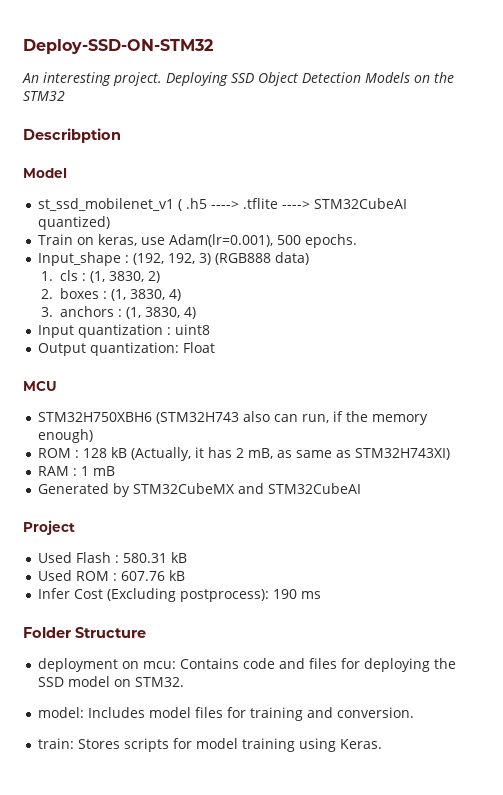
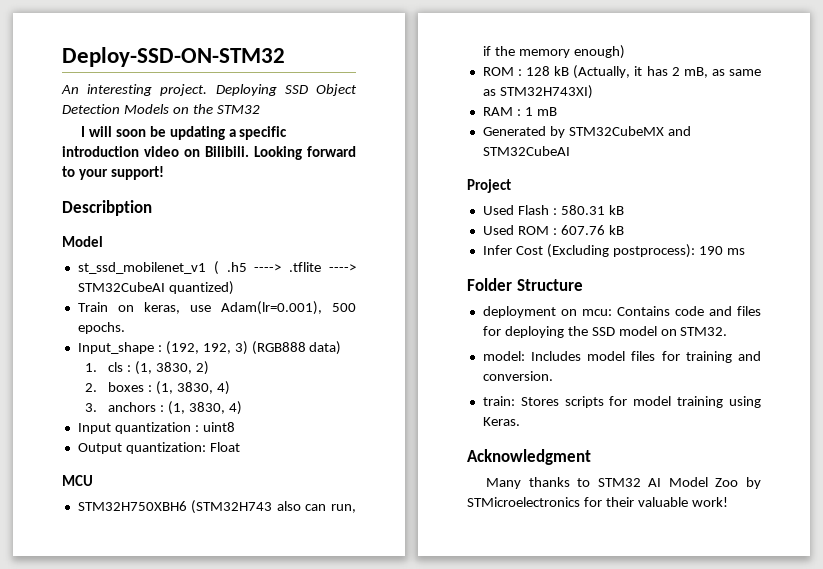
(65, 96) none -> [80,126,288,140] [62,146,356,160] [62,166,164,180] // I will soon be updating a specific introduction video on Bilibili. Looking forward to your support!
(382, 744) none -> [467,449,591,465] [485,477,761,489] [467,497,728,507] // Acknowledgment // Many thanks to STM32 AI Model Zoo by STMicroelectronics for their valuable work!

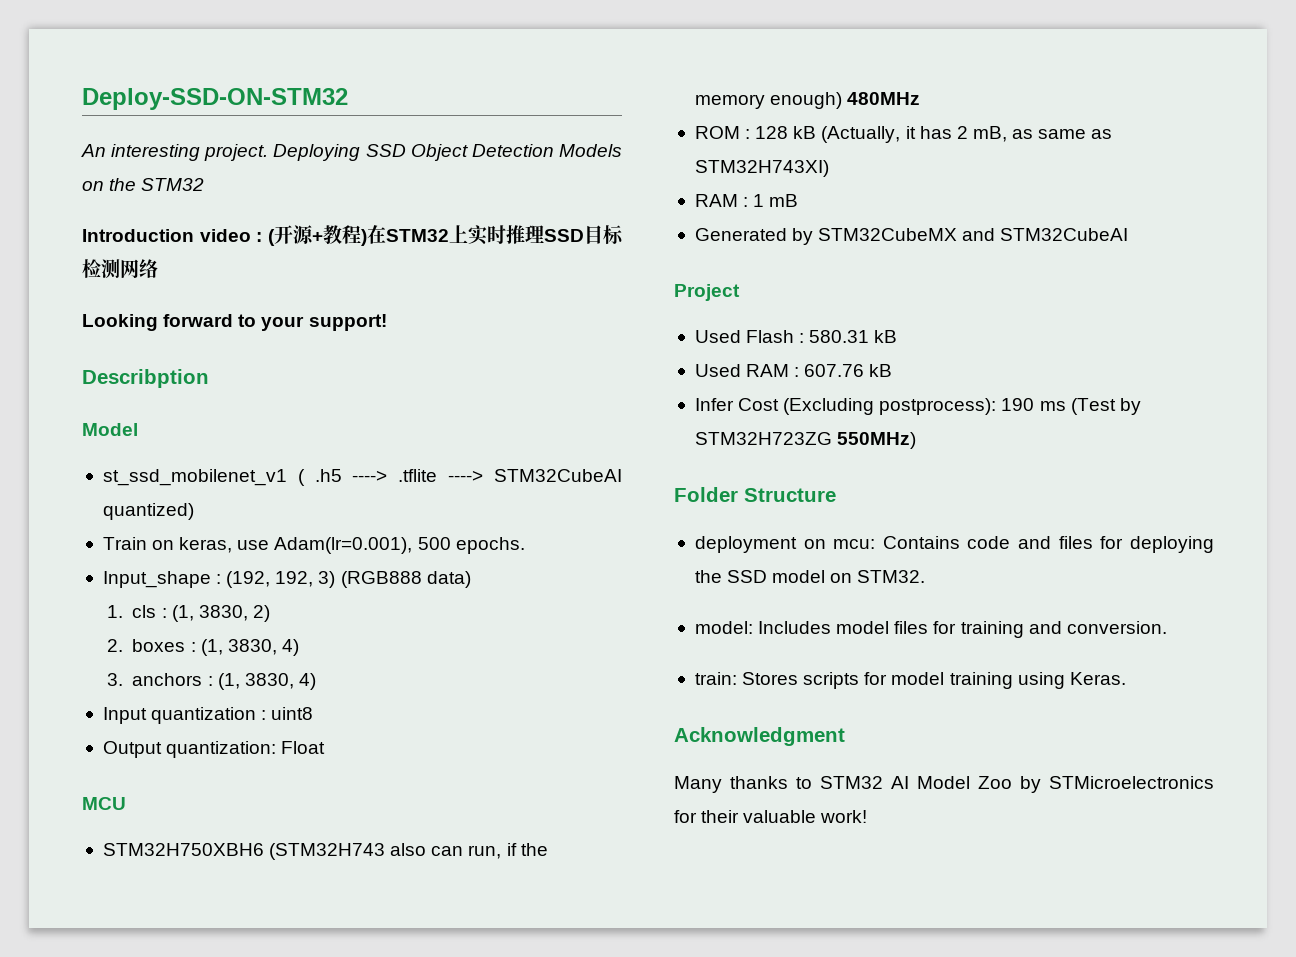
[80,126,288,140] [62,146,249,157] I will soon be updating a specific introduction video on Bilibili. -> [82,225,624,246] [82,259,158,278] Introduction video : (开源+教程)在STM32上实时推理SSD目标检测网络 //
(625, 52) none -> [847,92,921,105] 480MHz
[517,226,549,235] ROM -> [746,364,790,377] RAM
(745, 251) none -> [1070,398,1141,415] [694,432,917,449] (Test by STM32H723ZG 550MHz)

